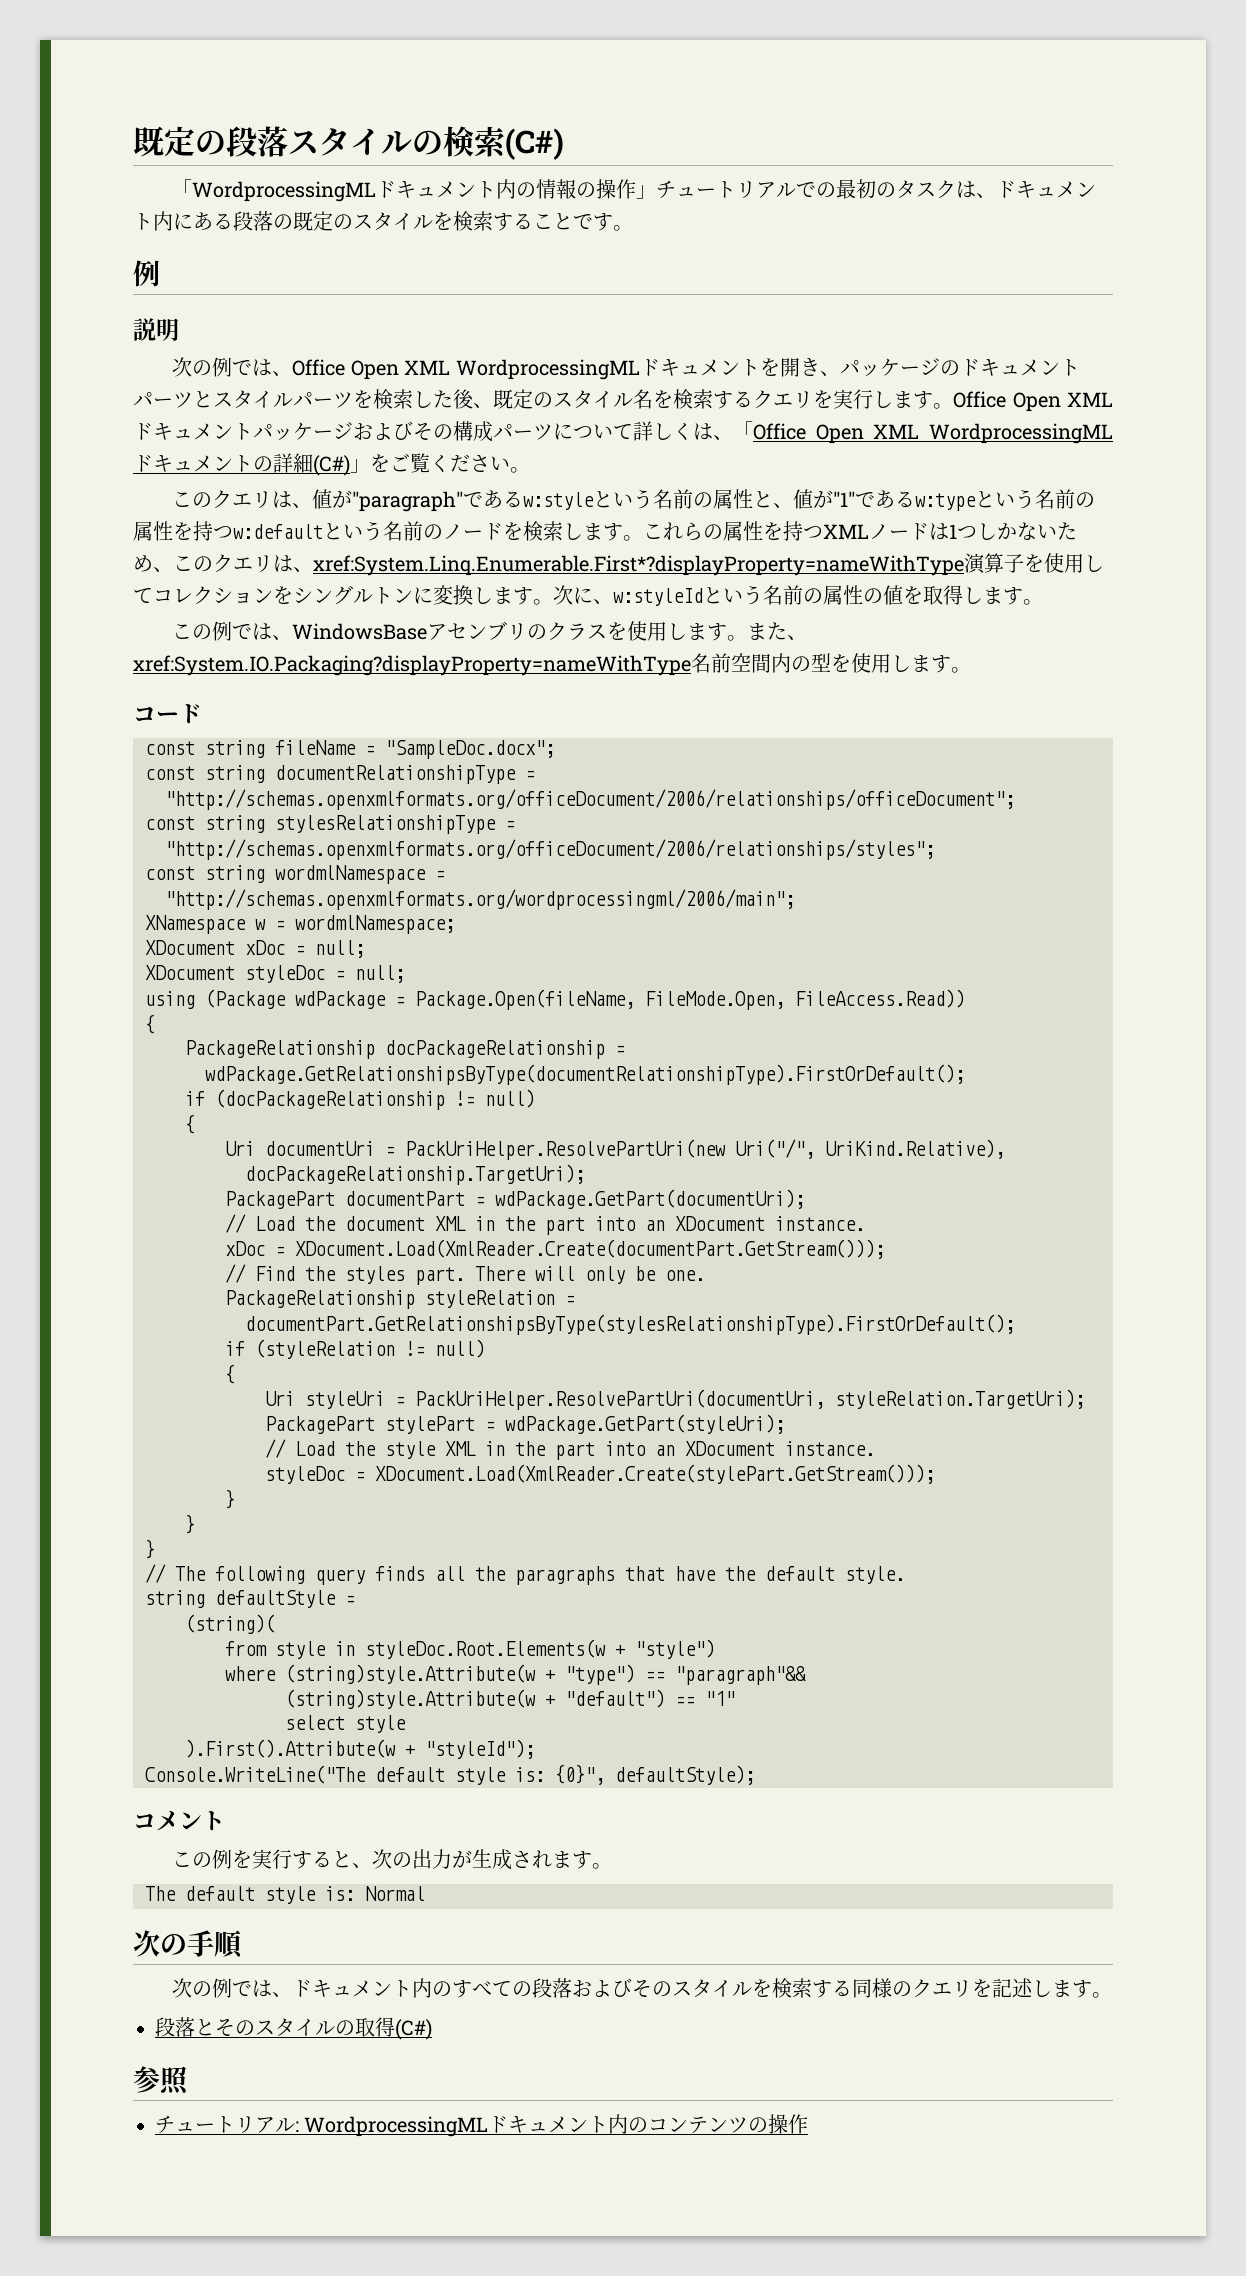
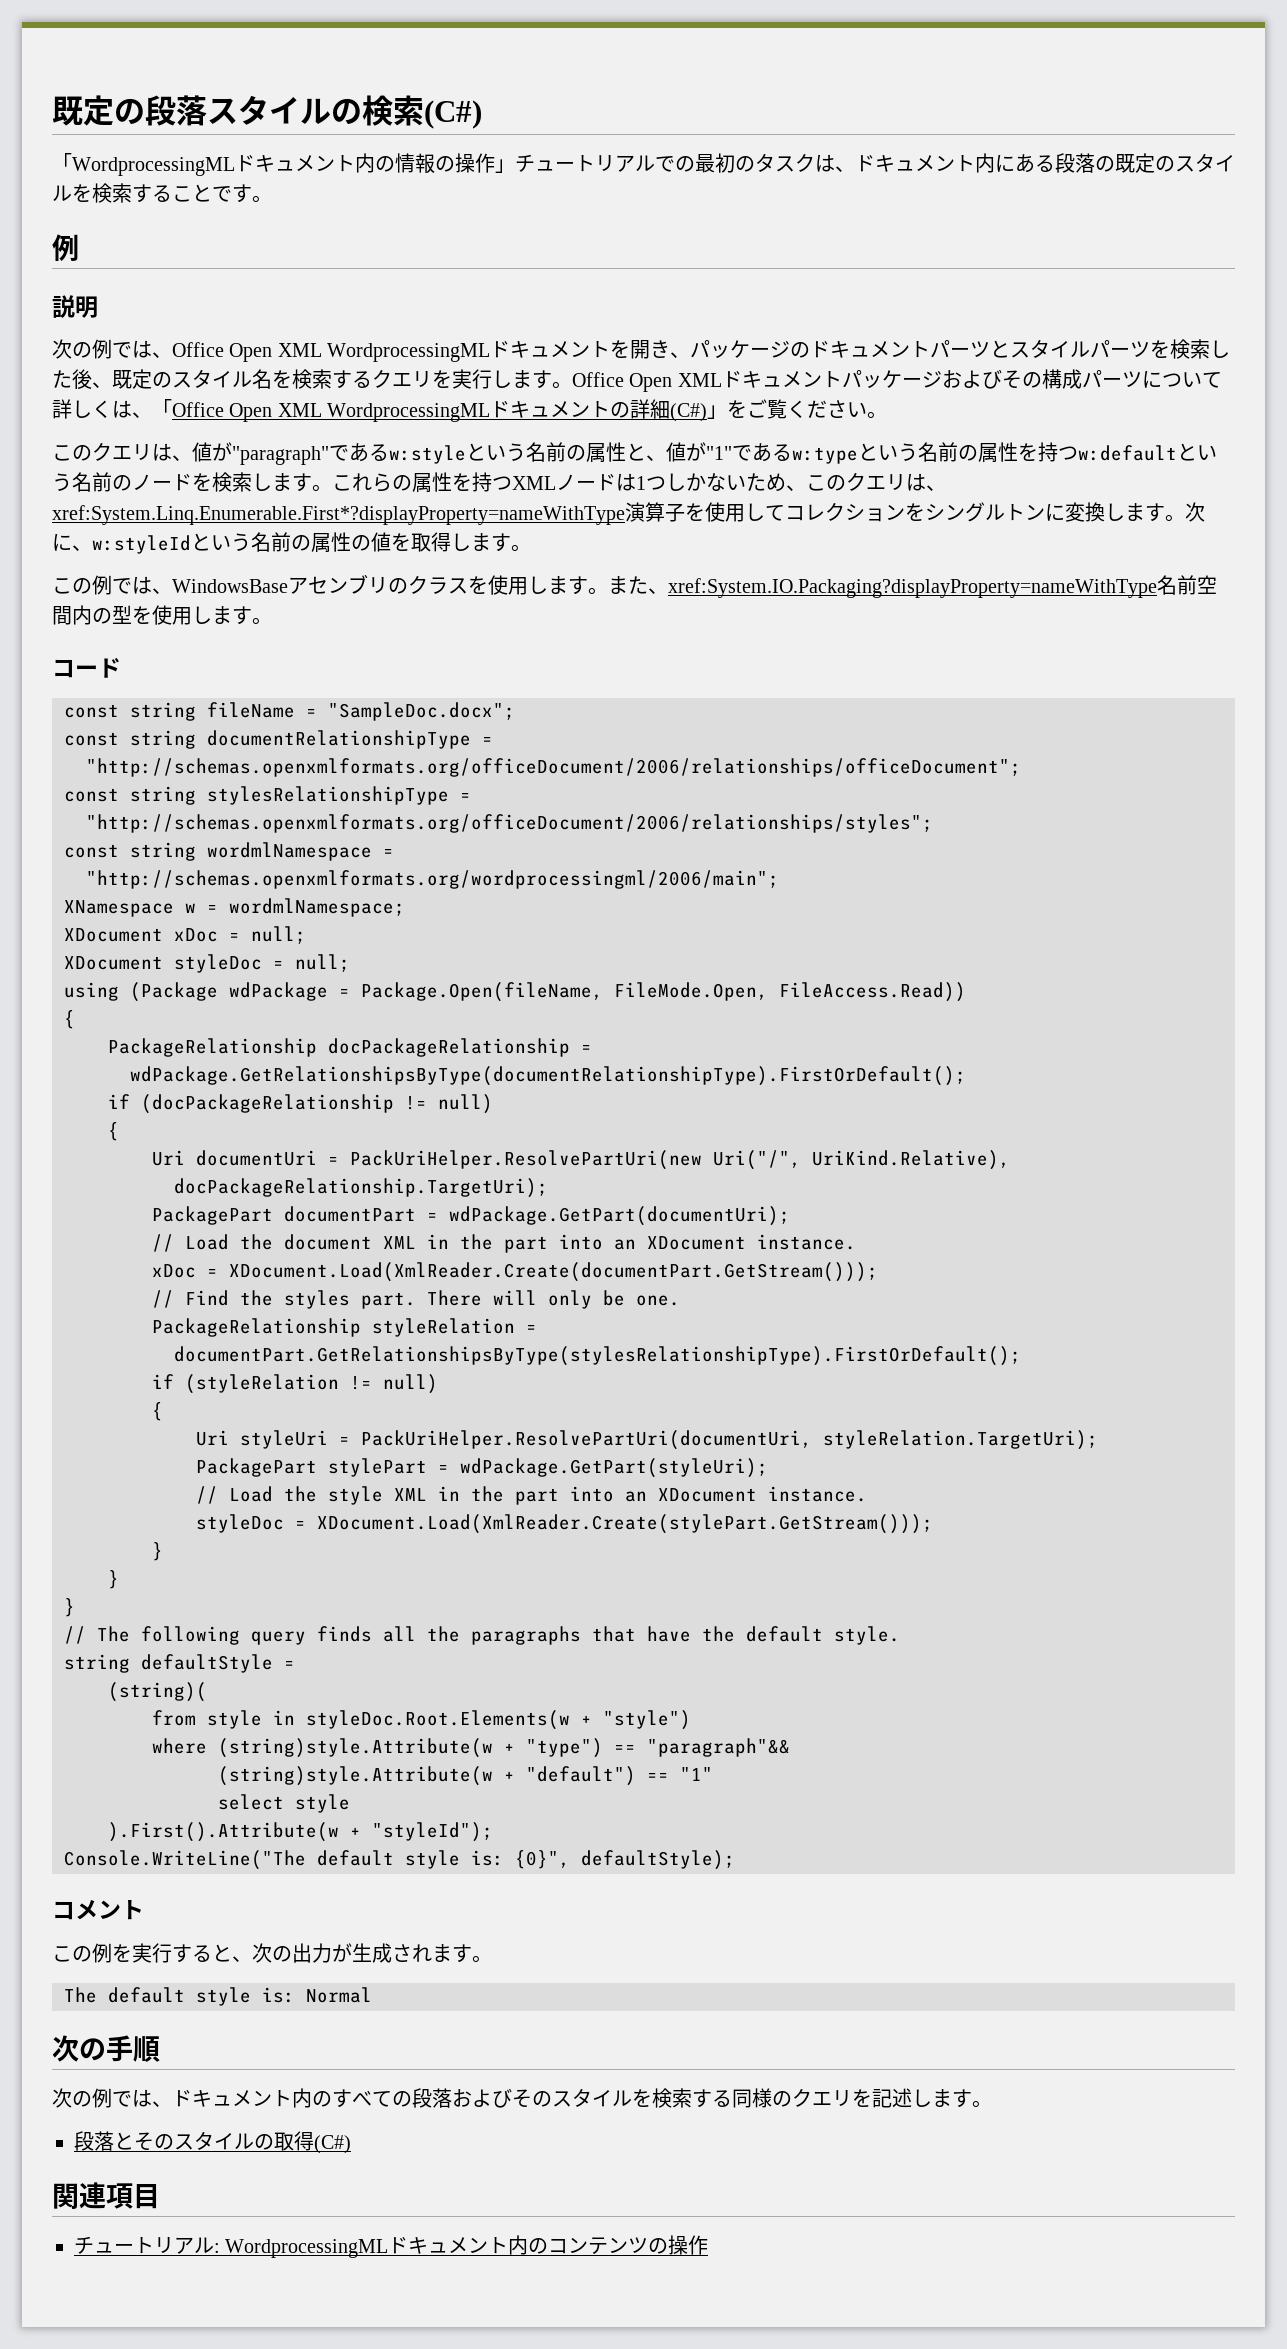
[133,2066,189,2095] 参照 -> [52,2182,160,2209] 関連項目

